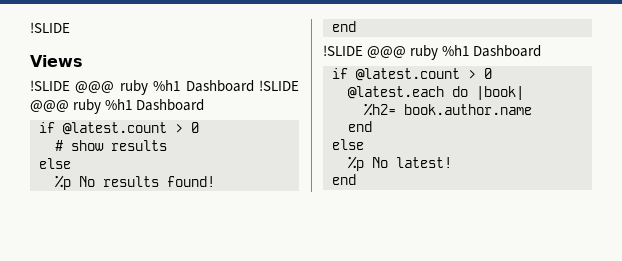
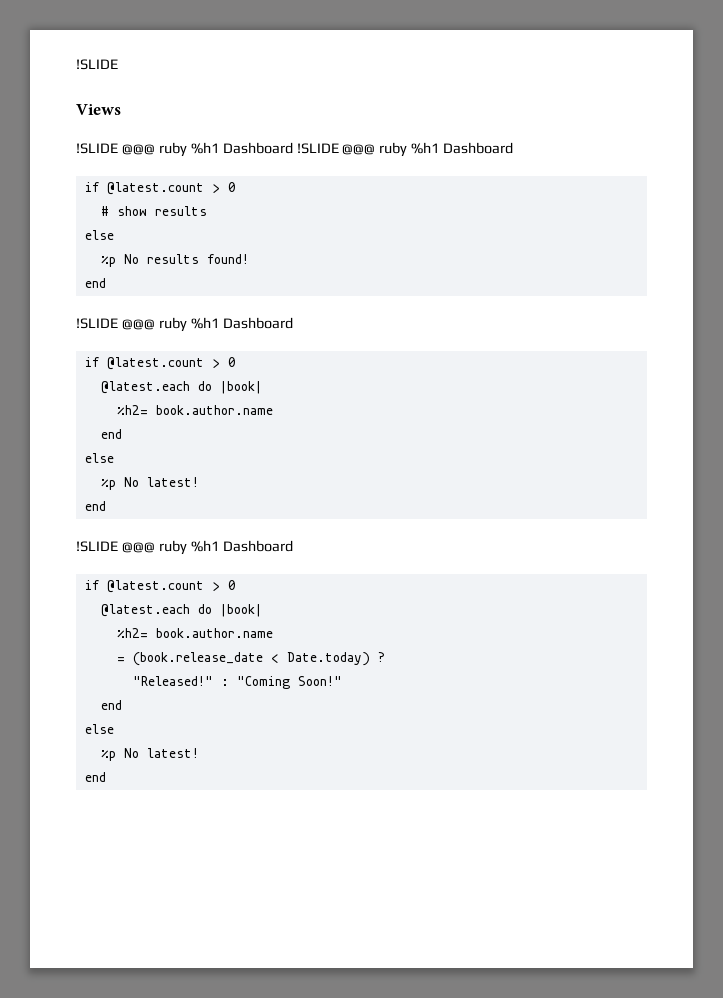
(356, 179) none -> [76,540,293,555] [84,580,236,593] [100,604,262,617] [116,628,273,638] [116,652,385,666] [132,676,342,689] [100,700,122,710] [84,724,114,734] [100,748,199,761] [84,772,106,782] // !SLIDE @@@ ruby %h1 Dashboard // if @latest.count > 0 // @latest.each do |book| // %h2= book.author.name // = (book.release_date < Date.today) ? // "Released!" : "Coming Soon!" // end // else // %p No latest! // end

